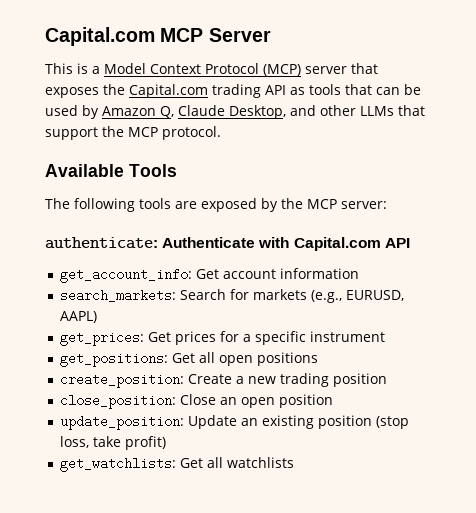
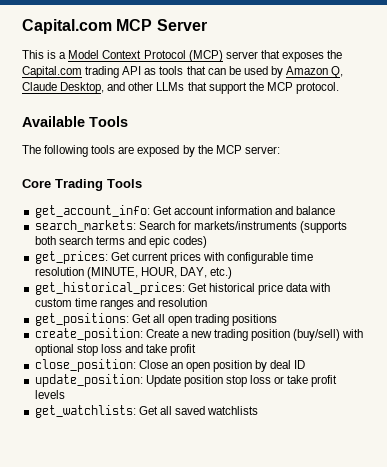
[45,237,410,251] authenticate: Authenticate with Capital.com API -> [22,179,142,191] Core Trading Tools
(359, 273) none -> [275,206,336,215] and balance
[252,289,404,303] [59,311,97,323] [59,331,385,346] markets (e.g., EURUSD, AAPL) // get_prices: Get prices for a specific instrument -> [193,221,348,233] [34,236,208,248] [34,251,314,264] [34,267,233,279] [34,282,331,295] [34,298,208,310] markets/instruments (supports both search terms and epic codes) // get_prices: Get current prices with configurable time resolution (MINUTE, HOUR, DAY, etc.) // get_historical_prices: Get historical price data with custom time ranges and resolution
(253, 360) none -> [195,314,230,326] trading
(387, 380) none -> [293,329,364,341] [34,344,197,356] (buy/sell) with optional stop loss and take profit
(333, 401) none -> [255,360,306,372] by deal ID
[240,415,409,429] [59,436,166,450] an existing position (stop loss, take profit) -> [183,375,338,387] [34,390,65,399] position stop loss or take profit levels
(223, 462) none -> [174,406,205,415] saved

